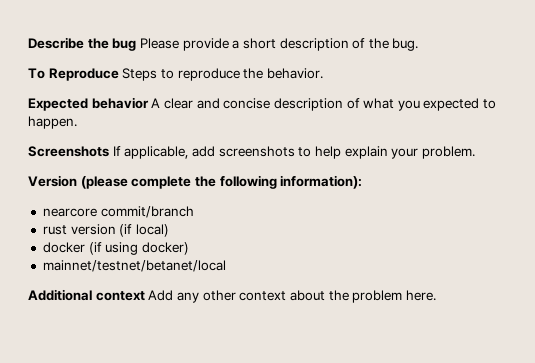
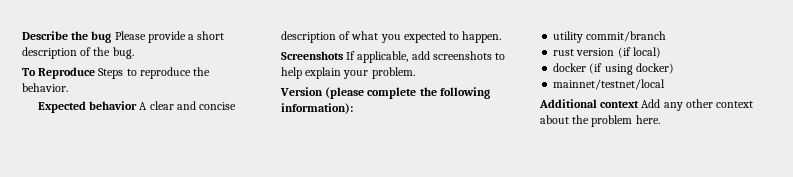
[42,208,97,217] nearcore -> [553,31,584,43] utility
[42,260,226,272] mainnet/testnet/betanet/local -> [553,79,666,90] mainnet/testnet/local

